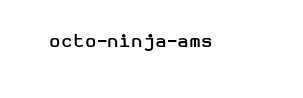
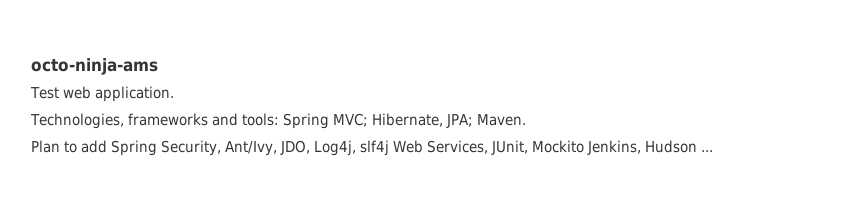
(213, 43) none -> [30,86,174,102] [30,113,526,129] [31,140,713,156] // Test web application. // Technologies, frameworks and tools: Spring MVC; Hibernate, JPA; Maven. // Plan to add Spring Security, Ant/Ivy, JDO, Log4j, slf4j Web Services, JUnit, Mockito Jenkins, Hudson ...

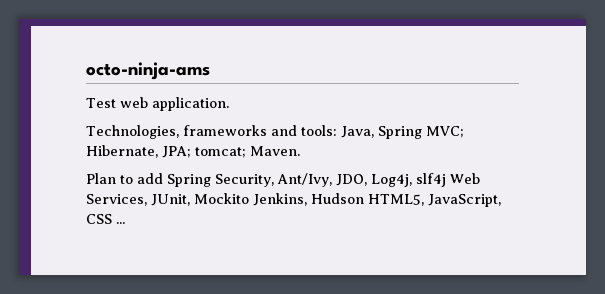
(279, 119) none -> [340,126,374,138] Java,
(473, 121) none -> [195,147,246,158] tomcat;
(697, 146) none -> [368,194,501,207] [86,214,112,224] HTML5, JavaScript, CSS

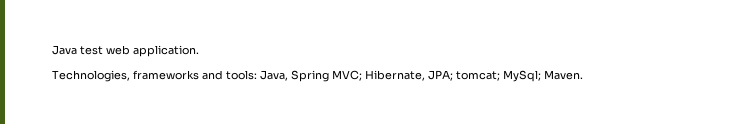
[86,62,210,80] [86,98,116,108] octo-ninja-ams // Test -> [52,45,103,55] Java test
(246, 152) none -> [503,70,541,82] MySql;
[86,173,480,187] [86,193,501,207] [86,214,125,224] // Plan to add Spring Security, Ant/Ivy, JDO, Log4j, slf4j Web Services, JUnit, Mockito Jenkins, Hudson HTML5, JavaScript, CSS ... -> (583, 75) none

